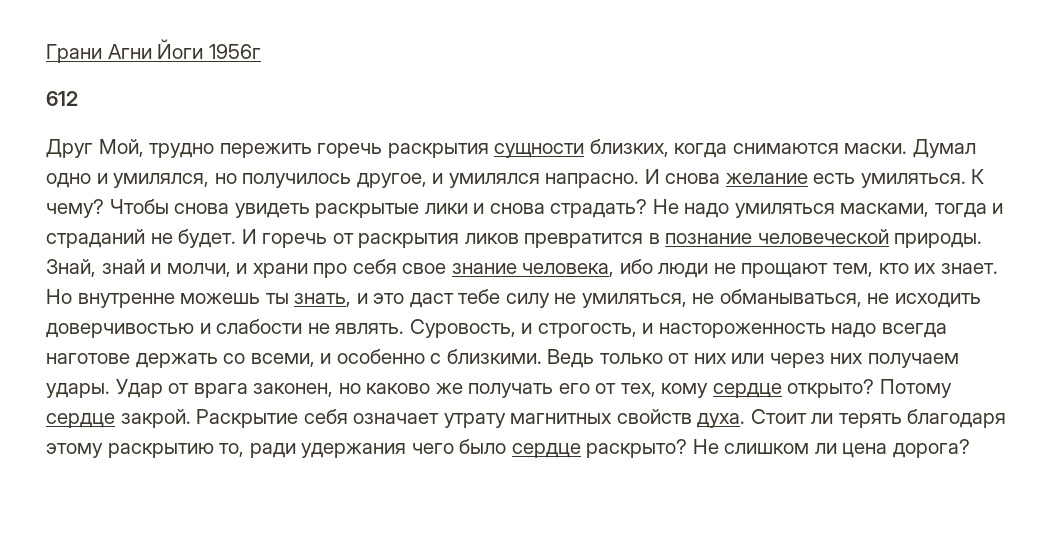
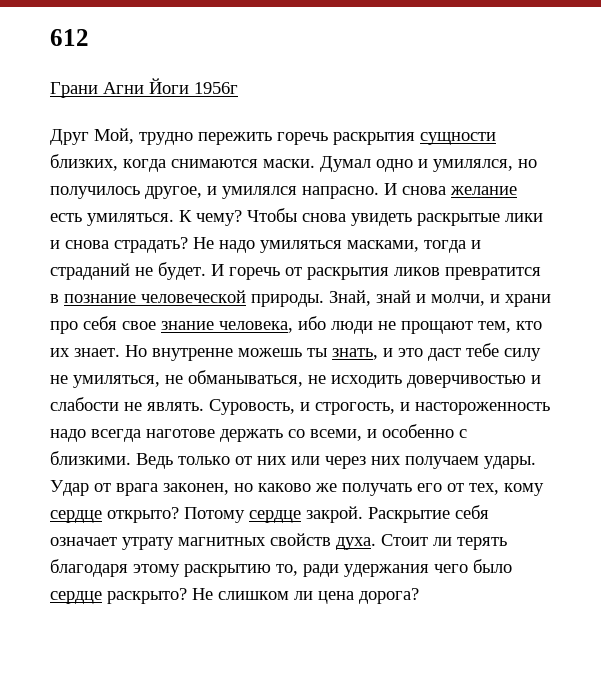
(46, 53) none -> [50,29,89,46] 612 //
[46,91,78,106] // 612 -> (238, 88) none

